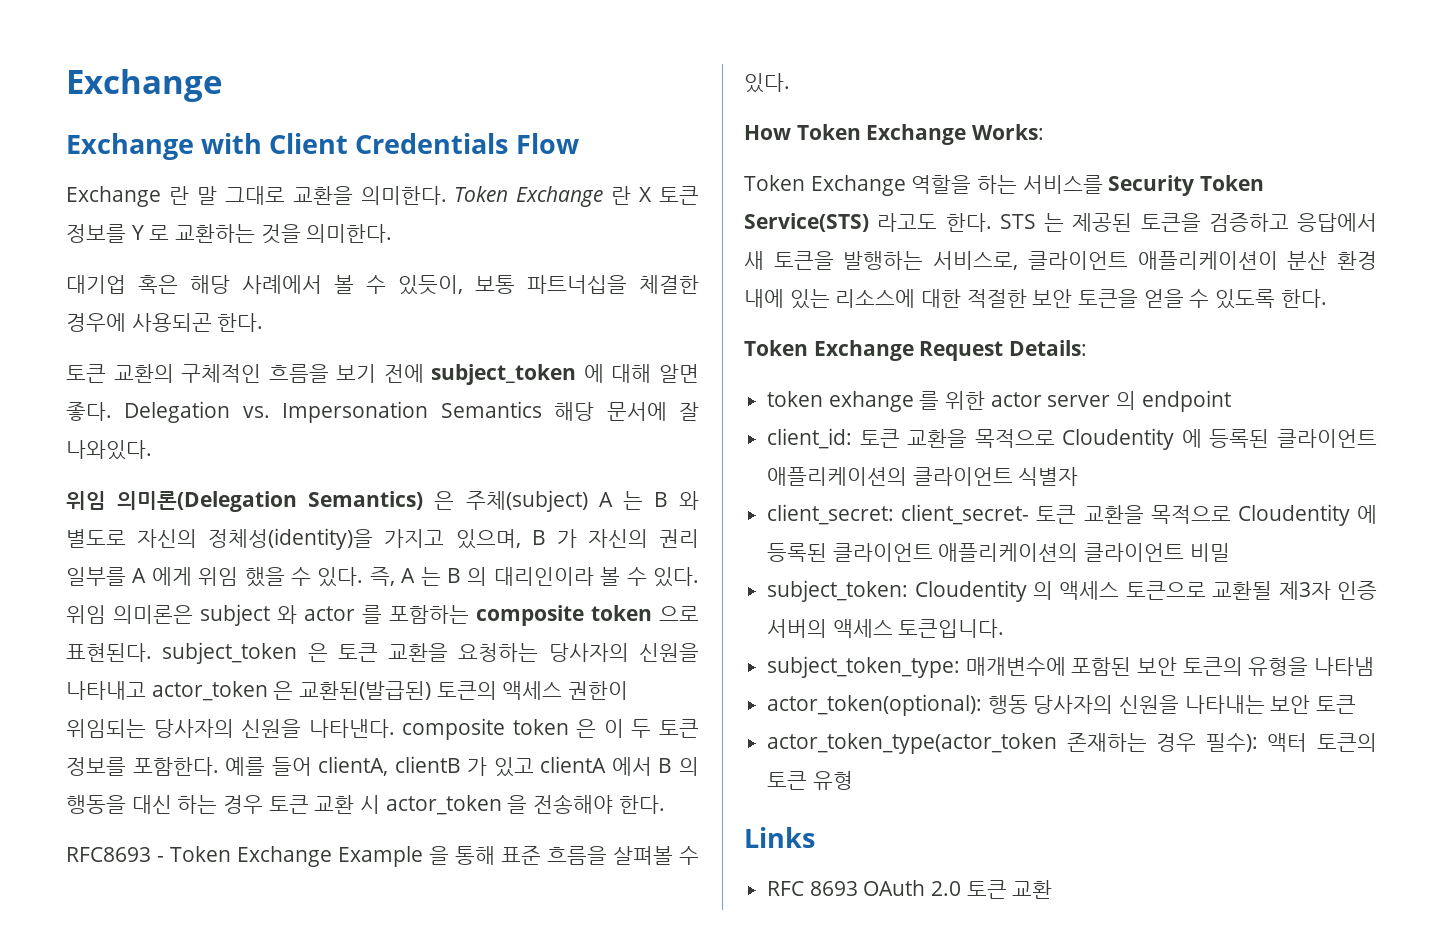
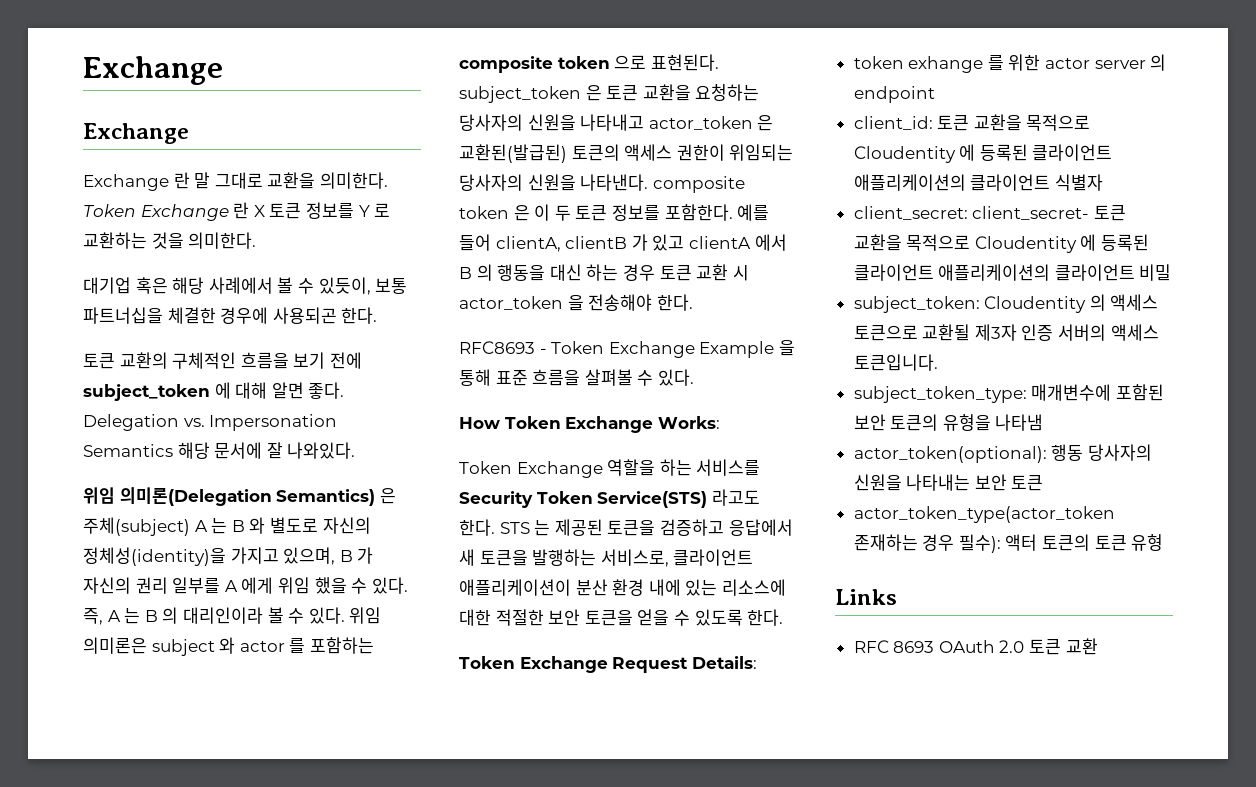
[66,69,223,102] [66,133,579,160] Exchange // Exchange with Client Credentials Flow -> [83,56,223,85] [83,123,189,144] Exchange // Exchange

